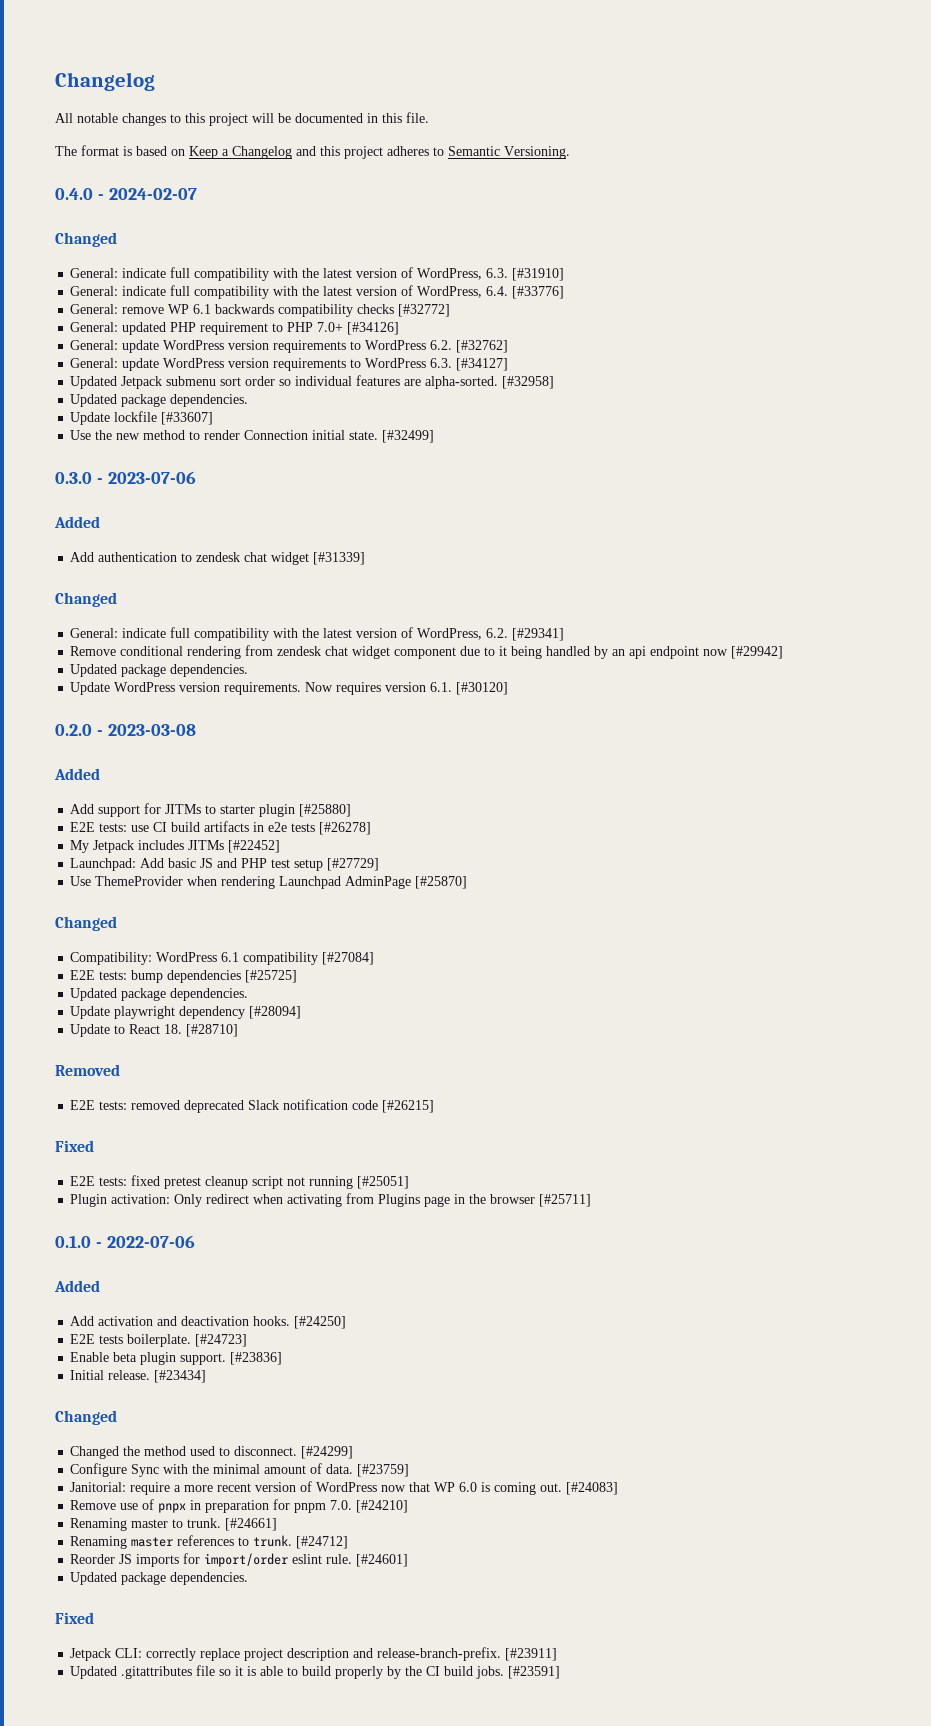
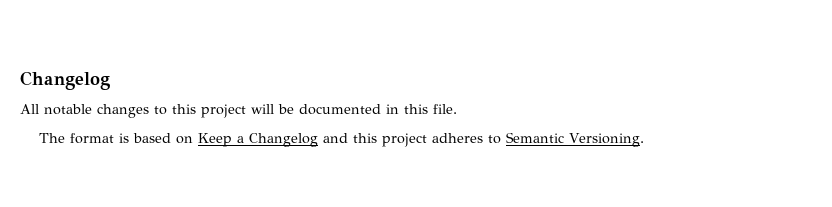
[55,188,197,200] [55,232,117,247] [70,267,565,281] [70,285,565,299] [70,304,451,317] [70,322,400,335] [70,340,509,353] [70,358,509,371] [70,375,555,389] [70,394,249,407] [70,411,214,425] [70,430,435,443] [55,471,196,484] [54,516,100,528] [70,552,366,565] [55,592,117,607] [70,627,565,641] [70,645,784,659] [70,664,249,677] [70,682,509,695] [55,724,196,736] [54,768,100,780] [70,803,352,817] [70,821,372,835] [70,840,281,853] [70,858,380,871] [70,876,468,889] [55,916,117,931] [70,952,375,965] [70,970,298,983] [70,988,249,1001] [70,1006,302,1019] [70,1024,239,1037] [55,1064,120,1076] [70,1099,435,1113] [55,1140,94,1152] [70,1175,410,1189] [70,1193,592,1207] [55,1235,195,1248] [54,1280,100,1292] [70,1316,347,1329] [70,1334,248,1347] [70,1352,283,1365] [70,1370,207,1383] [55,1410,117,1425] [70,1446,354,1459] [70,1463,410,1477] [70,1481,619,1495] [70,1499,409,1513] [70,1518,278,1531] [70,1535,349,1549] [70,1553,409,1567] [70,1572,249,1585] [55,1612,94,1624] [70,1647,558,1661] [70,1665,561,1679] // 0.4.0 - 2024-02-07 // Changed // General: indicate full compatibility with the latest version of WordPress, 6.3. [#31910] // General: indicate full compatibility with the latest version of WordPress, 6.4. [#33776] // General: remove WP 6.1 backwards compatibility checks [#32772] // General: updated PHP requirement to PHP 7.0+ [#34126] // General: update WordPress version requirements to WordPress 6.2. [#32762] // General: update WordPress version requirements to WordPress 6.3. [#34127] // Updated Jetpack submenu sort order so individual features are alpha-sorted. [#32958] // Updated package dependencies. // Update lockfile [#33607] // Use the new method to render Connection initial state. [#32499] // 0.3.0 - 2023-07-06 // Added // Add authentication to zendesk chat widget [#31339] // Changed // General: indicate full compatibility with the latest version of WordPress, 6.2. [#29341] // Remove conditional rendering from zendesk chat widget component due to it being handled by an api endpoint now [#29942] // Updated package dependencies. // Update WordPress version requirements. Now requires version 6.1. [#30120] // 0.2.0 - 2023-03-08 // Added // Add support for JITMs to starter plugin [#25880] // E2E tests: use CI build artifacts in e2e tests [#26278] // My Jetpack includes JITMs [#22452] // Launchpad: Add basic JS and PHP test setup [#27729] // Use ThemeProvider when rendering Launchpad AdminPage [#25870] // Changed // Compatibility: WordPress 6.1 compatibility [#27084] // E2E tests: bump dependencies [#25725] // Updated package dependencies. // Update playwright dependency [#28094] // Update to React 18. [#28710] // Removed // E2E tests: removed deprecated Slack notification code [#26215] // Fixed // E2E tests: fixed pretest cleanup script not running [#25051] // Plugin activation: Only redirect when activating from Plugins page in the browser [#25711] // 0.1.0 - 2022-07-06 // Added // Add activation and deactivation hooks. [#24250] // E2E tests boilerplate. [#24723] // Enable beta plugin support. [#23836] // Initial release. [#23434] // Changed // Changed the method used to disconnect. [#24299] // Configure Sync with the minimal amount of data. [#23759] // Janitorial: require a more recent version of WordPress now that WP 6.0 is coming out. [#24083] // Remove use of pnpx in preparation for pnpm 7.0. [#24210] // Renaming master to trunk. [#24661] // Renaming master references to trunk. [#24712] // Reorder JS imports for import/order eslint rule. [#24601] // Updated package dependencies. // Fixed // Jetpack CLI: correctly replace project description and release-branch-prefix. [#23911] // Updated .gitattributes file so it is able to build properly by the CI build jobs. [#23591] -> (644, 140) none

